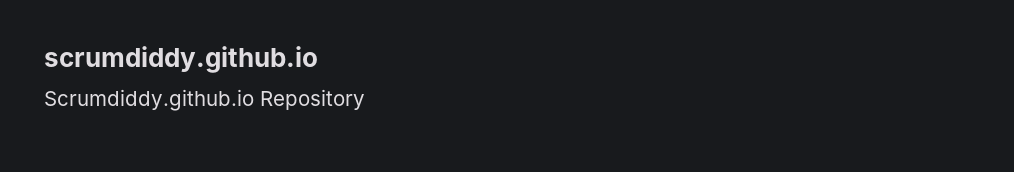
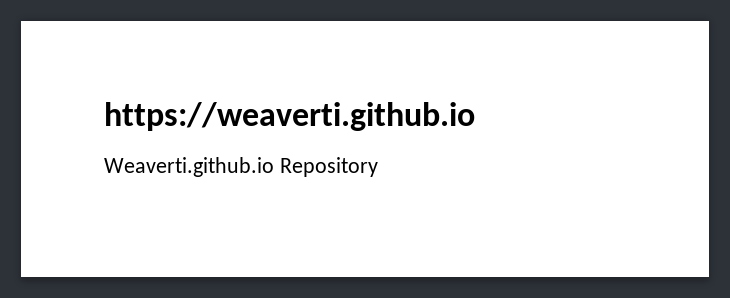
[44,46,318,73] [44,89,254,111] scrumdiddy.github.io // Scrumdiddy.github.io -> [104,102,475,131] [104,157,274,177] https://weaverti.github.io // Weaverti.github.io

